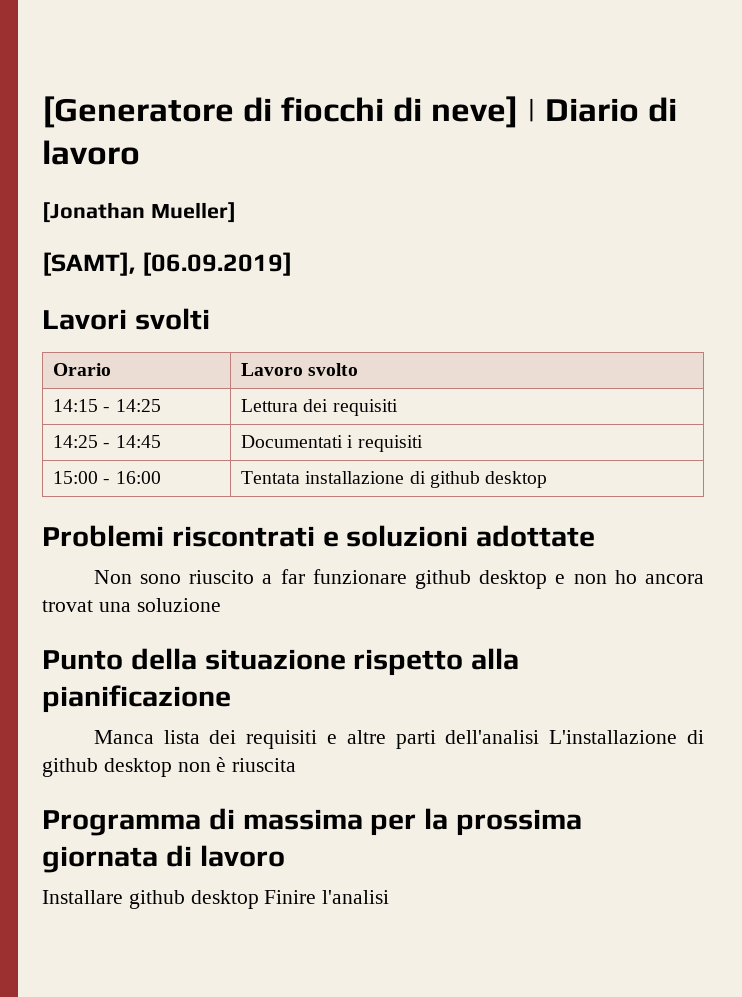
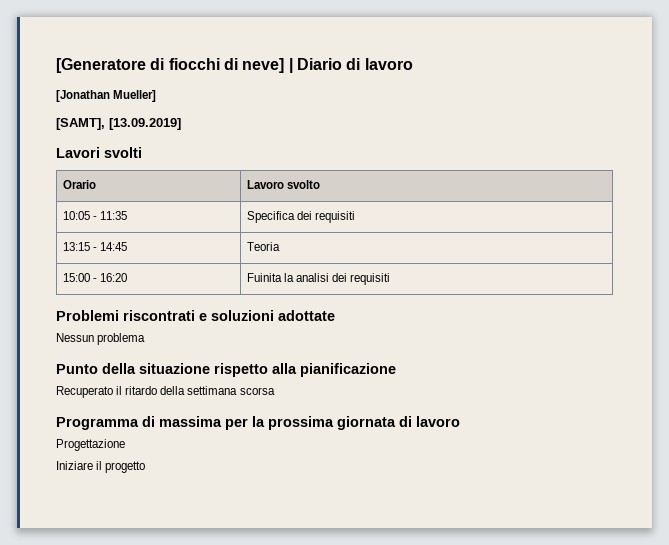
[141,252,292,276] [06.09.2019] -> [109,118,181,130] [13.09.2019]
[53,399,161,412] [241,399,398,416] [53,435,99,448] 14:15 - 14:25 | Lettura dei requisiti // 14:25 -> [62,211,127,220] [246,211,355,223] [62,242,90,251] 10:05 - 11:35 | Specifica dei requisiti // 13:15
[241,435,423,452] Documentati i requisiti -> [246,242,280,251] Teoria
[115,471,161,484] [241,471,548,488] 16:00 | Tentata installazione di github desktop -> [99,273,127,282] [246,273,391,285] 16:20 | Fuinita la analisi dei requisiti
[93,569,705,589] [42,598,221,612] Non sono riuscito a far funzionare github desktop e non ho ancora trovat una soluzione -> [56,333,146,345] Nessun problema
[93,730,704,749] [42,757,297,777] Manca lista dei requisiti e altre parti dell'analisi L'installazione di github desktop non è riuscita -> [56,386,275,398] Recuperato il ritardo della settimana scorsa
[42,890,390,909] Installare github desktop Finire l'analisi -> [56,439,125,451] [56,461,146,473] Progettazione // Iniziare il progetto

